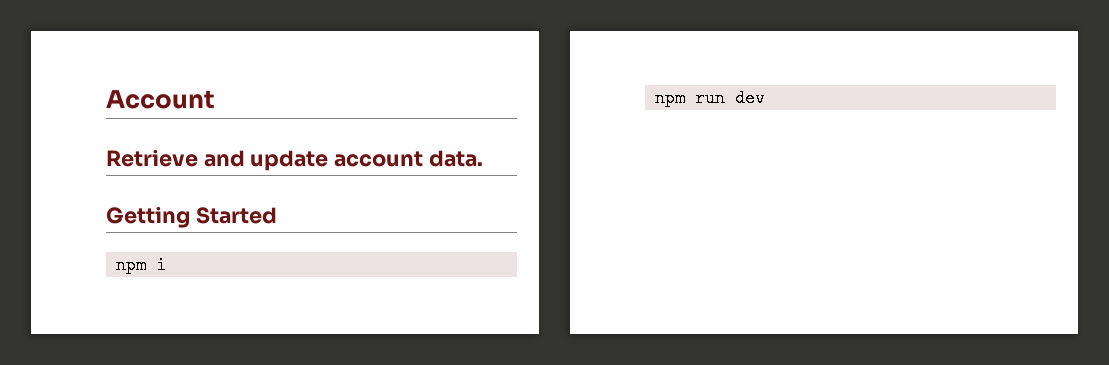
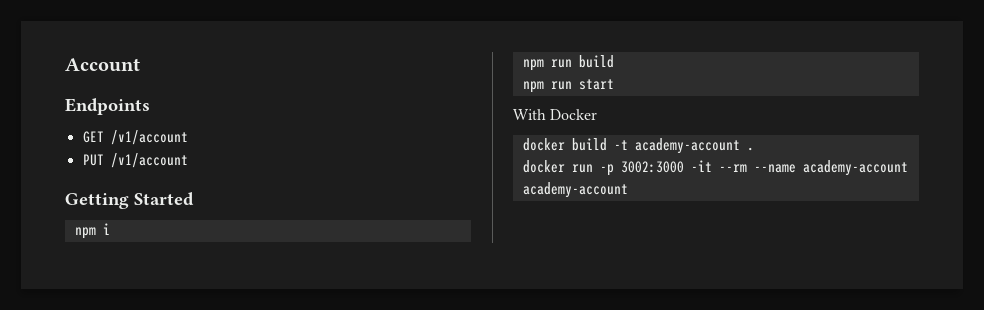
[106,149,483,171] Retrieve and update account data. -> [65,98,150,115] [82,130,188,145] [82,153,188,168] Endpoints // GET /v1/account // PUT /v1/account
[734,89,765,107] dev -> [578,55,614,68] [522,79,614,93] [513,109,598,120] [522,138,754,154] [522,160,908,176] [522,182,628,198] build // npm run start // With Docker // docker build -t academy-account . // docker run -p 3002:3000 -it --rm --name academy-account academy-account

